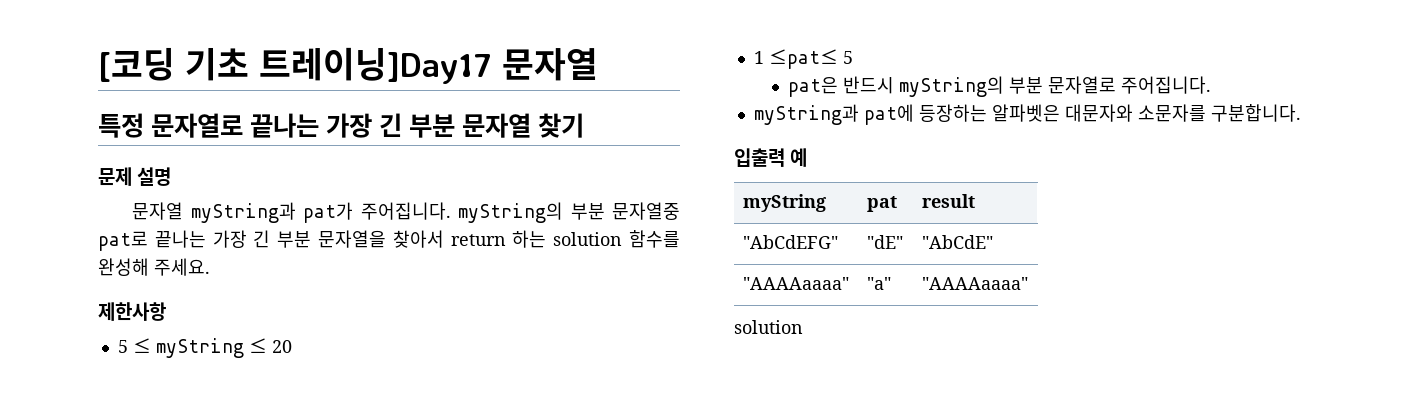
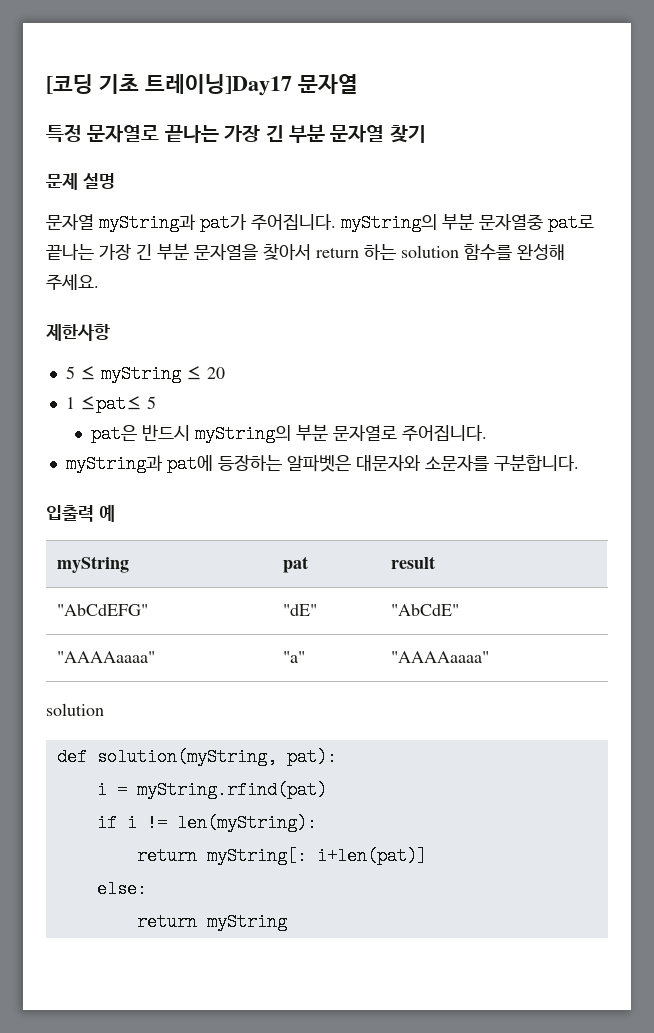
(803, 327) none -> [56,748,337,766] [96,781,327,799] [96,814,317,832] [136,847,427,865] [96,880,147,898] [136,913,287,931] // def solution(myString, pat): // i = myString.rfind(pat) // if i != len(myString): // return myString[: i+len(pat)] // else: // return myString

